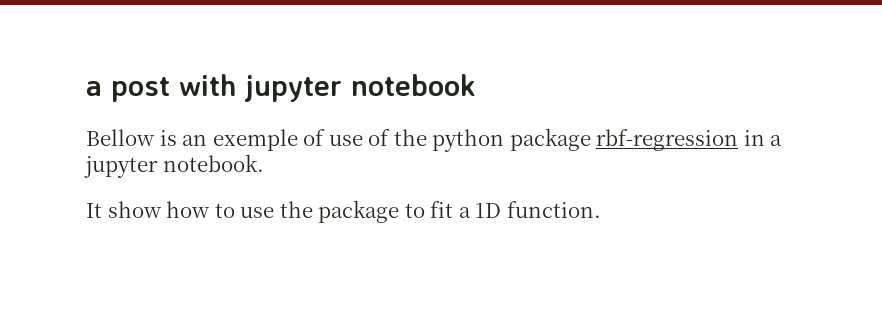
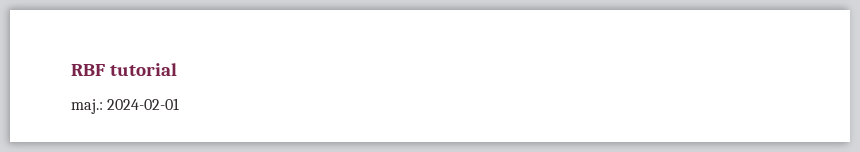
[86,74,476,102] [86,128,783,152] [84,154,264,178] [86,200,601,223] a post with jupyter notebook // Bellow is an exemple of use of the python package rbf-regression in a jupyter notebook. // It show how to use the package to fit a 1D function. -> [71,63,178,76] [71,98,180,114] RBF tutorial // maj.: 2024-02-01

